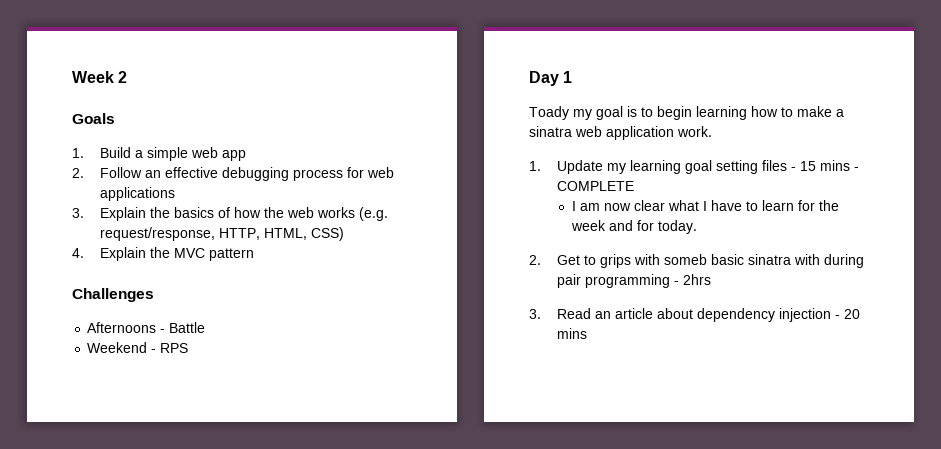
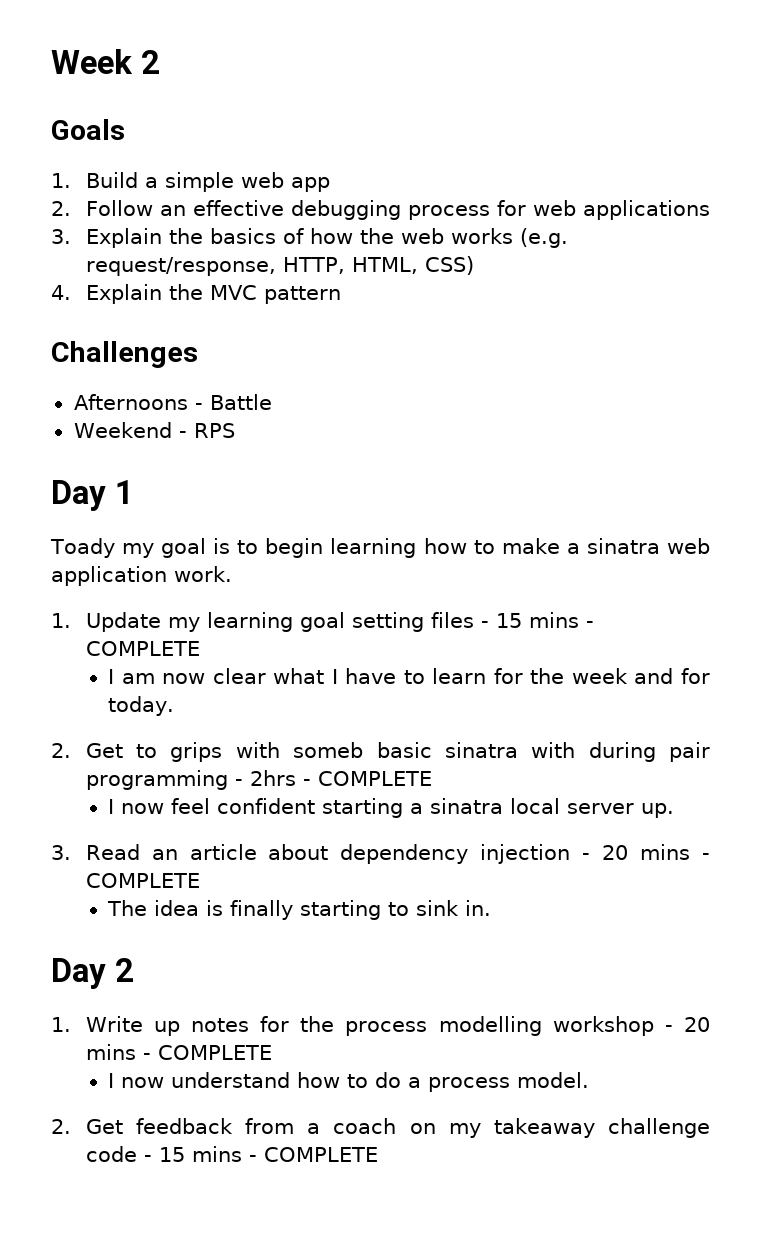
(711, 279) none -> [302,771,432,786] [108,798,675,818] - COMPLETE // I now feel confident starting a sinatra local server up.
(587, 333) none -> [702,853,711,860] [85,873,200,888] [107,900,492,920] [51,958,134,989] [51,1016,710,1036] [85,1044,272,1060] [108,1072,590,1092] [51,1118,710,1138] [85,1146,378,1162] - COMPLETE // The idea is finally starting to sink in. // Day 2 // 1. Write up notes for the process modelling workshop - 20 mins - COMPLETE // I now understand how to do a process model. // 2. Get feedback from a coach on my takeaway challenge code - 15 mins - COMPLETE

